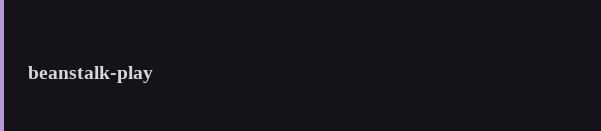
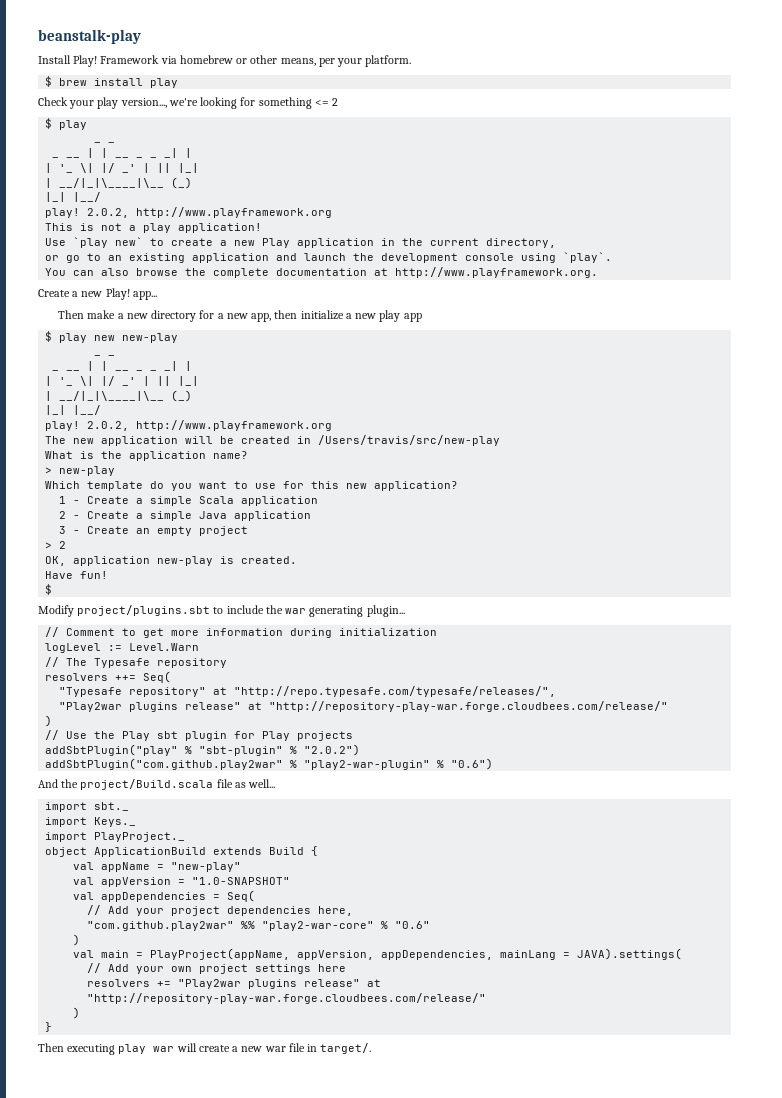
(153, 74) none -> [38,55,412,67] [45,76,179,88] [38,97,339,109] [45,118,88,130] [94,142,116,143] [52,148,193,158] [45,163,200,173] [45,177,193,189] [45,192,102,202] [45,207,333,218] [45,223,263,233] [45,237,557,248] [45,252,613,263] [45,267,599,278] [38,288,157,300] [58,310,422,322] [45,331,179,343] [94,355,116,356] [52,361,193,371] [45,376,200,386] [45,390,193,402] [45,405,102,415] [45,420,333,431] [45,435,501,446] [45,451,249,461] [45,466,116,476] [45,481,459,491] [59,496,319,506] [59,511,312,521] [59,526,249,536] [45,541,67,549] [45,556,298,566] [45,571,109,579] [45,584,53,595] [38,605,405,617] [45,627,438,638] [45,643,200,653] [45,657,228,668] [45,671,172,683] [59,686,557,697] [59,701,669,712] [45,715,53,727] [45,730,354,741] [45,744,361,756] [45,758,494,770] [38,779,276,790] [45,802,130,812] [45,817,137,827] [45,832,186,842] [45,846,319,857] [73,862,242,872] [73,877,291,887] [73,890,256,902] [87,905,354,916] [87,921,431,931] [73,934,81,946] [73,948,683,960] [87,963,347,974] [87,979,382,989] [87,993,487,1004] [73,1007,81,1019] [45,1022,53,1032] [38,1043,372,1055] // Install Play! Framework via homebrew or other means, per your platform. // $ brew install play // Check your play version..., we're looking for something <= 2 // $ play // _ _ // _ __ | | __ _ _ _| | // | '_ \| |/ _' | || |_| // | __/|_|\____|\__ (_) // |_| |__/ // play! 2.0.2, http://www.playframework.org // This is not a play application! // Use `play new` to create a new Play application in the current directory, // or go to an existing application and launch the development console using `play`. // You can also browse the complete documentation at http://www.playframework.org. // Create a new Play! app... // Then make a new directory for a new app, then initialize a new play app // $ play new new-play // _ _ // _ __ | | __ _ _ _| | // | '_ \| |/ _' | || |_| // | __/|_|\____|\__ (_) // |_| |__/ // play! 2.0.2, http://www.playframework.org // The new application will be created in /Users/travis/src/new-play // What is the application name? // > new-play // Which template do you want to use for this new application? // 1 - Create a simple Scala application // 2 - Create a simple Java application // 3 - Create an empty project // > 2 // OK, application new-play is created. // Have fun! // $ // Modify project/plugins.sbt to include the war generating plugin... // // Comment to get more information during initialization // logLevel := Level.Warn // // The Typesafe repository // resolvers ++= Seq( // "Typesafe repository" at "http://repo.typesafe.com/typesafe/releases/", // "Play2war plugins release" at "http://repository-play-war.forge.cloudbees.com/release/" // ) // // Use the Play sbt plugin for Play projects // addSbtPlugin("play" % "sbt-plugin" % "2.0.2") // addSbtPlugin("com.github.play2war" % "play2-war-plugin" % "0.6") // And the project/Build.scala file as well... // import sbt._ // import Keys._ // import PlayProject._ // object ApplicationBuild extends Build { // val appName = "new-play" // val appVersion = "1.0-SNAPSHOT" // val appDependencies = Seq( // // Add your project dependencies here, // "com.github.play2war" %% "play2-war-core" % "0.6" // ) // val main = PlayProject(appName, appVersion, appDependencies, mainLang = JAVA).settings( // // Add your own project settings here // resolvers += "Play2war plugins release" at "http://repository-play-war.forge.cloudbees.com/release/" // ) // } // Then executing play war will create a new war file in target/.

